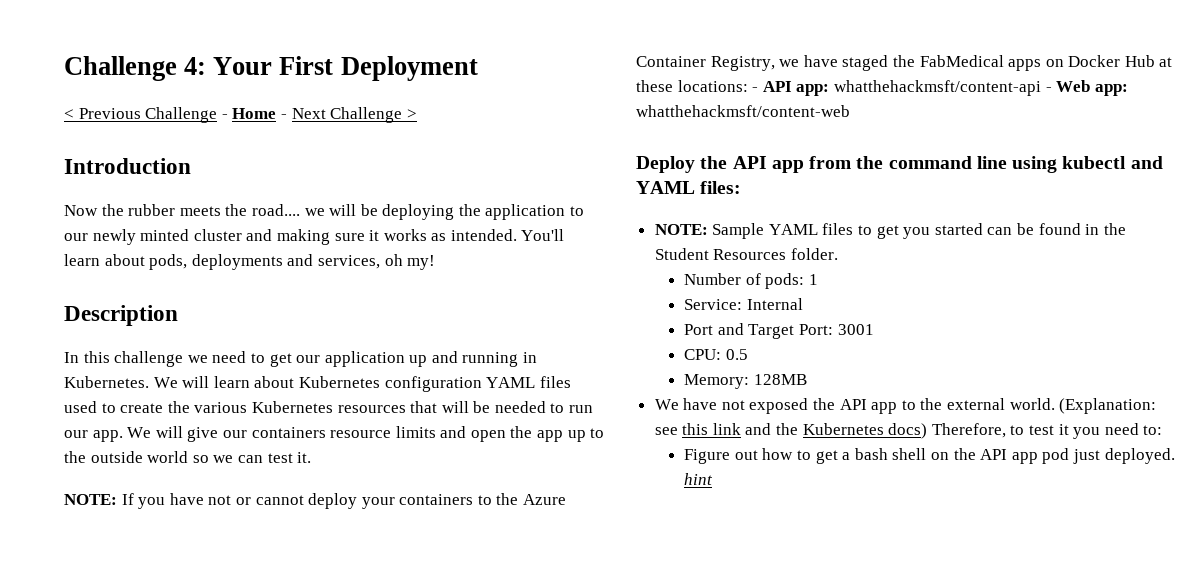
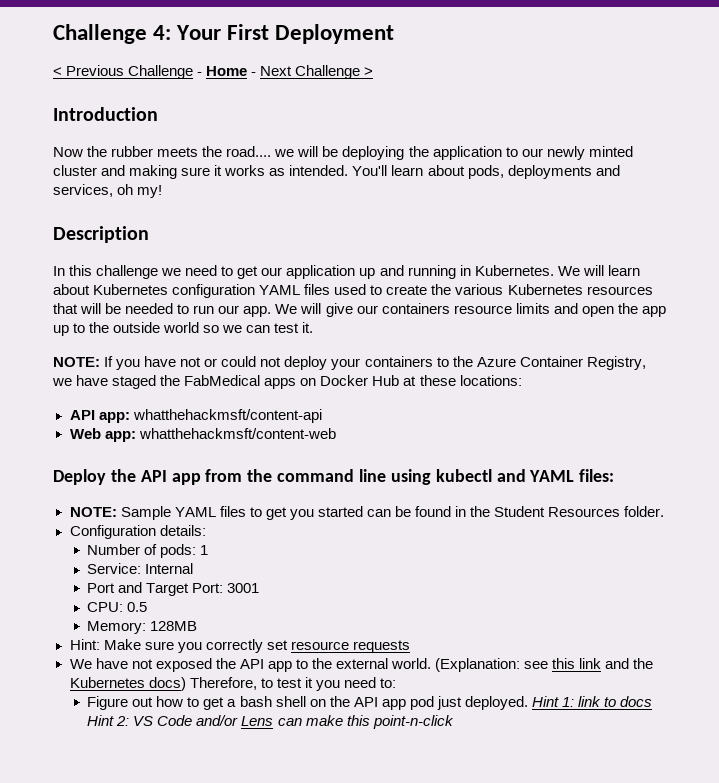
[255,495,304,505] cannot -> [221,356,282,367] could not
[752,87,759,92] - -> (522, 380) //
[1045,87,1052,92] - -> (322, 416) //
(838, 254) none -> [69,525,206,539] // Configuration details:
(807, 379) none -> [69,639,410,653] // Hint: Make sure you correctly set resource requests
[684,473,714,485] hint -> [531,696,653,707] [87,715,454,729] Hint 1: link to docs Hint 2: VS Code and/or Lens can make this point-n-click

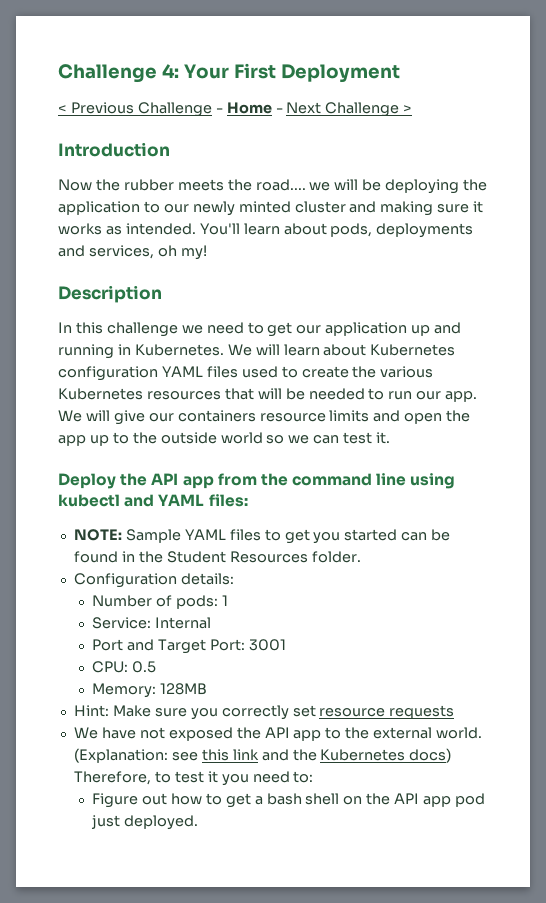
[53,356,646,370] [52,375,522,389] [69,409,322,423] [69,428,336,442] // NOTE: If you have not or could not deploy your containers to the Azure Container Registry, we have staged the FabMedical apps on Docker Hub at these locations: // API app: whatthehackmsft/content-api // Web app: whatthehackmsft/content-web -> (391, 438) none
[531,696,653,707] [87,715,454,729] Hint 1: link to docs Hint 2: VS Code and/or Lens can make this point-n-click -> (198, 822) none

